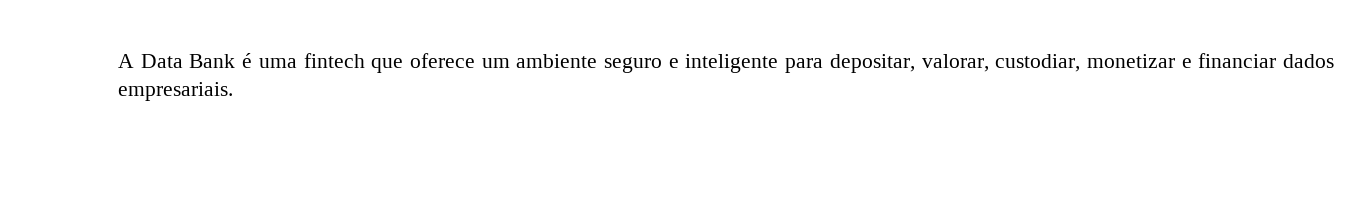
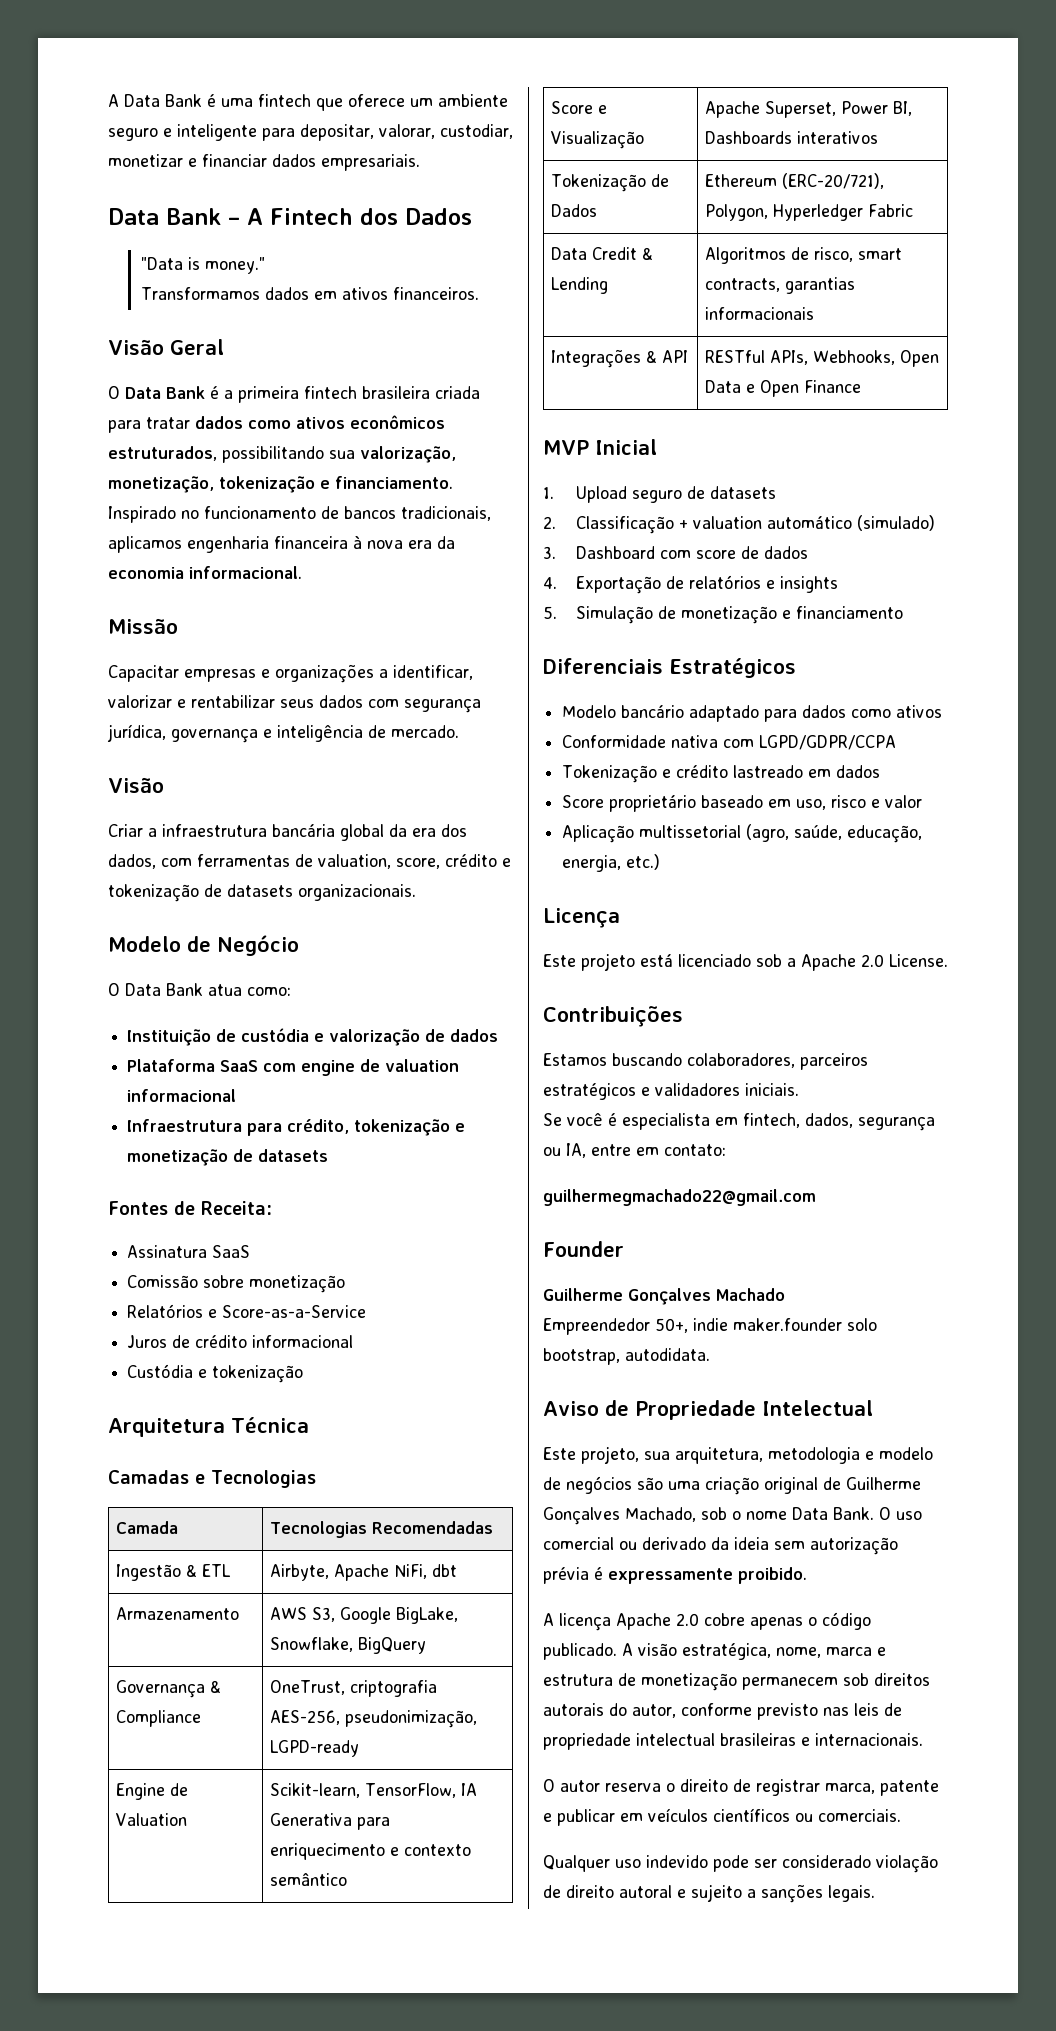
(233, 91) none -> [108,208,472,225] [140,257,265,274] [140,287,479,300] [108,339,224,355] [108,386,480,403] [108,415,445,433] [108,446,456,463] [108,476,453,493] [108,506,491,523] [108,535,455,553] [108,566,302,579] [108,618,178,634] [108,664,473,683] [108,695,481,713] [107,724,459,743] [108,777,164,793] [108,824,467,841] [108,854,511,869] [108,884,416,902] [108,935,299,956] [108,983,291,996] [127,1028,499,1046] [127,1059,460,1076] [127,1089,237,1102] [127,1119,466,1136] [127,1149,329,1166] [108,1201,272,1215] [127,1245,251,1258] [127,1275,346,1293] [127,1304,367,1318] [127,1335,354,1348] [127,1364,304,1383] [108,1417,309,1437] [108,1470,316,1488] [116,1521,179,1534] [270,1521,494,1538] [116,1564,232,1581] [270,1564,458,1581] [116,1607,240,1620] [270,1607,459,1624] [270,1637,427,1654] [116,1680,222,1698] [116,1710,202,1727] [270,1680,438,1697] [270,1710,478,1728] [270,1740,360,1757] [116,1783,189,1800] [116,1813,188,1826] [270,1783,478,1798] [270,1813,391,1830] [270,1843,472,1860] [270,1873,348,1886] [551,101,608,114] [551,131,645,149] [705,101,913,118] [705,131,879,144] [551,174,670,192] [551,204,598,217] [705,173,885,189] [705,204,914,221] [551,247,654,260] [551,277,609,294] [705,247,903,264] [705,277,856,294] [705,307,815,320] [551,349,689,368] [705,350,940,367] [705,380,862,397] [543,439,657,455] [543,486,776,503] [543,515,935,534] [543,546,808,559] [543,575,838,594] [543,606,903,624] [543,658,796,678] [562,705,943,722] [562,735,897,750] [562,765,881,783] [562,795,923,812] [562,824,923,843] [562,854,661,872] [543,908,620,928] [543,953,948,971] [543,1006,683,1027] [543,1053,868,1070] [543,1083,799,1100] [543,1113,935,1131] [543,1143,726,1158] [543,1189,816,1206] [543,1241,624,1257] [543,1288,785,1305] [543,1318,877,1335] [543,1348,710,1365] [543,1400,873,1420] [543,1446,933,1464] [543,1476,921,1495] [543,1507,922,1525] [543,1537,898,1555] [543,1567,807,1584] [543,1612,871,1631] [543,1643,886,1660] [543,1673,930,1691] [543,1703,902,1720] [543,1733,923,1750] [543,1779,939,1796] [543,1808,901,1826] [543,1855,938,1873] [543,1884,875,1903] // Data Bank – A Fintech dos Dados // "Data is money." // Transformamos dados em ativos financeiros. // Visão Geral // O Data Bank é a primeira fintech brasileira criada para tratar dados como ativos econômicos estruturados, possibilitando sua valorização, monetização, tokenização e financiamento. Inspirado no funcionamento de bancos tradicionais, aplicamos engenharia financeira à nova era da economia informacional. // Missão // Capacitar empresas e organizações a identificar, valorizar e rentabilizar seus dados com segurança jurídica, governança e inteligência de mercado. // Visão // Criar a infraestrutura bancária global da era dos dados, com ferramentas de valuation, score, crédito e tokenização de datasets organizacionais. // Modelo de Negócio // O Data Bank atua como: // Instituição de custódia e valorização de dados // Plataforma SaaS com engine de valuation informacional // Infraestrutura para crédito, tokenização e monetização de datasets // Fontes de Receita: // Assinatura SaaS // Comissão sobre monetização // Relatórios e Score-as-a-Service // Juros de crédito informacional // Custódia e tokenização // Arquitetura Técnica // Camadas e Tecnologias // Camada | Tecnologias Recomendadas // Ingestão & ETL | Airbyte, Apache NiFi, dbt // Armazenamento | AWS S3, Google BigLake, Snowflake, BigQuery // Governança & Compliance | OneTrust, criptografia AES-256, pseudonimização, LGPD-ready // Engine de Valuation | Scikit-learn, TensorFlow, IA Generativa para enriquecimento e contexto semântico // Score e Visualização | Apache Superset, Power BI, Dashboards interativos // Tokenização de Dados | Ethereum (ERC-20/721), Polygon, Hyperledger Fabric // Data Credit & Lending | Algoritmos de risco, smart contracts, garantias informacionais // Integrações & API | RESTful APIs, Webhooks, Open Data e Open Finance // MVP Inicial // 1. Upload seguro de datasets // 2. Classificação + valuation automático (simulado) // 3. Dashboard com score de dados // 4. Exportação de relatórios e insights // 5. Simulação de monetização e financiamento // Diferenciais Estratégicos // Modelo bancário adaptado para dados como ativos // Conformidade nativa com LGPD/GDPR/CCPA // Tokenização e crédito lastreado em dados // Score proprietário baseado em uso, risco e valor // Aplicação multissetorial (agro, saúde, educação, energia, etc.) // Licença // Este projeto está licenciado sob a Apache 2.0 License. // Contribuições // Estamos buscando colaboradores, parceiros estratégicos e validadores iniciais. // Se você é especialista em fintech, dados, segurança ou IA, entre em contato: // guilhermegmachado22@gmail.com // Founder // Guilherme Gonçalves Machado // Empreendedor 50+, indie maker.founder solo bootstrap, autodidata. // Aviso de Propriedade Intelectual // Este projeto, sua arquitetura, metodologia e modelo de negócios são uma criação original de Guilherme Gonçalves Machado, sob o nome Data Bank. O uso comercial ou derivado da ideia sem autorização prévia é expressamente proibido. // A licença Apache 2.0 cobre apenas o código publicado. A visão estratégica, nome, marca e estrutura de monetização permanecem sob direitos autorais do autor, conforme previsto nas leis de propriedade intelectual brasileiras e internacionais. // O autor reserva o direito de registrar marca, patente e publicar em veículos científicos ou comerciais. // Qualquer uso indevido pode ser considerado violação de direito autoral e sujeito a sanções legais.

